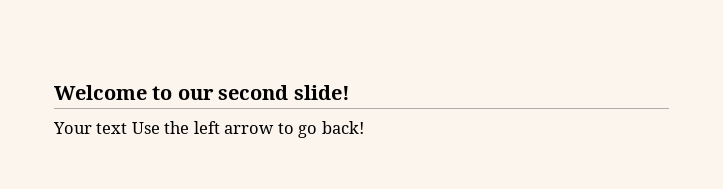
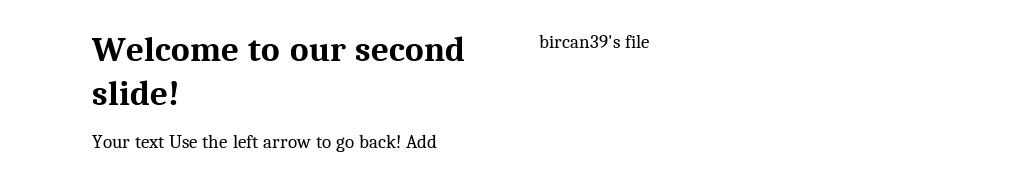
(364, 127) none -> [406,134,438,148] [539,34,650,48] Add bircan39's file

